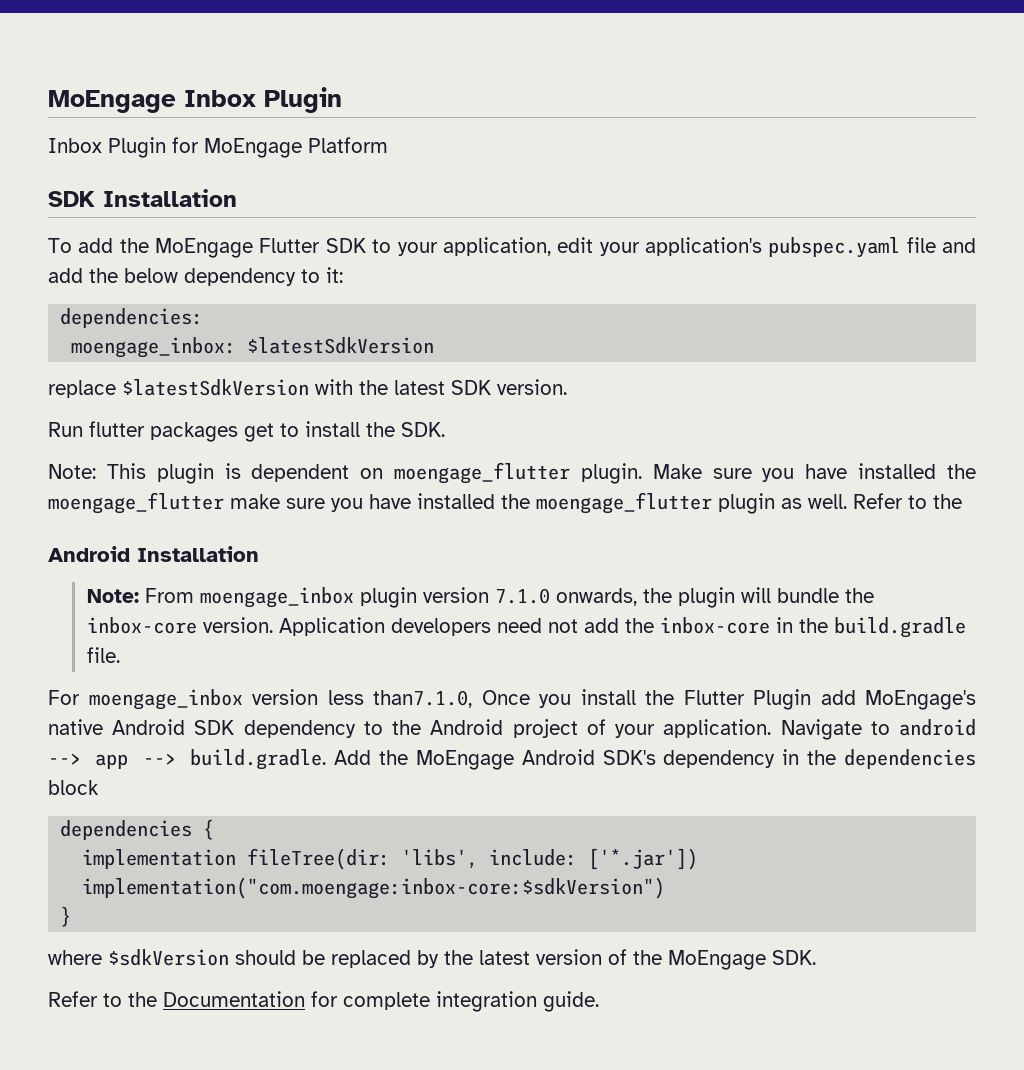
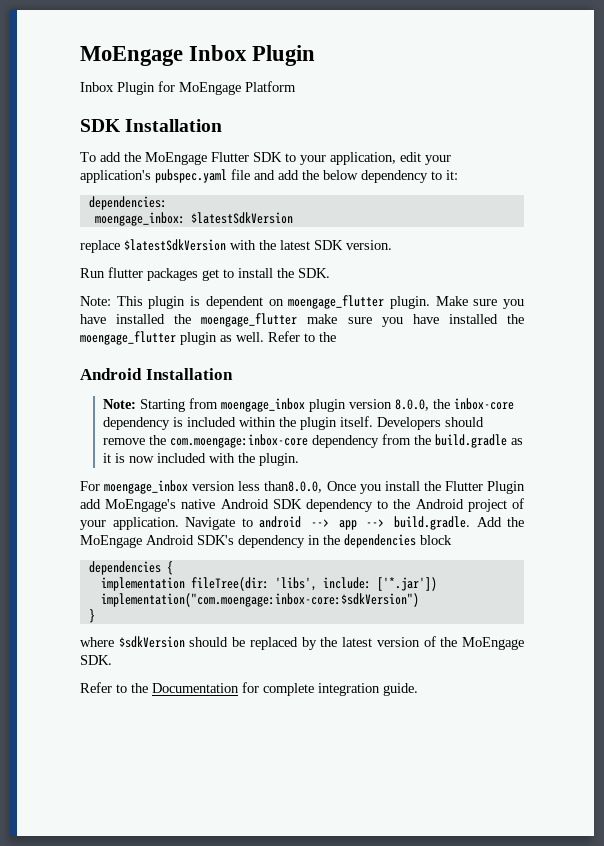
[144,588,194,603] From -> [139,398,218,412] Starting from
[494,587,874,608] [86,617,966,638] [86,647,120,663] 7.1.0 onwards, the plugin will bundle the inbox-core version. Application developers need not add the inbox-core in the build.gradle file. -> [394,398,514,411] [102,416,484,430] [102,434,523,448] [102,453,299,466] 8.0.0, the inbox-core dependency is included within the plugin itself. Developers should remove the com.moengage:inbox-core dependency from the build.gradle as it is now included with the plugin.
[373,690,472,708] than7.1.0, -> [264,481,323,493] than8.0.0,

